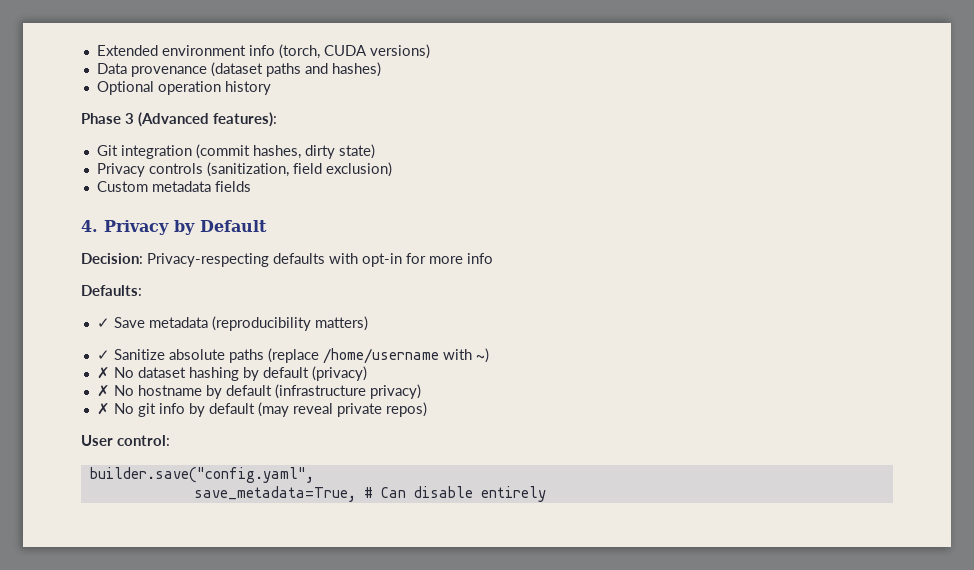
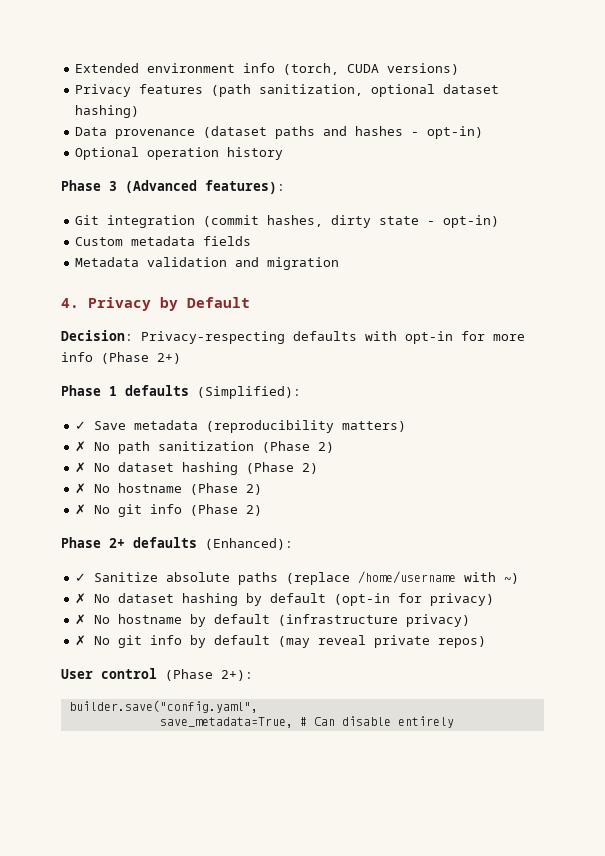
(430, 51) none -> [75,84,500,97] [75,105,140,118] // Privacy features (path sanitization, optional dataset hashing)
[331,62,381,77] hashes) -> [355,126,484,139] hashes - opt-in)
[338,144,375,159] [96,162,392,177] state) // Privacy controls (sanitization, field exclusion) -> [379,215,500,228] state - opt-in)
(251, 186) none -> [75,257,340,270] // Metadata validation and migration
[81,285,142,296] // Defaults: -> [101,352,181,364] [61,385,301,399] (Phase 2+) // Phase 1 defaults (Simplified):
(368, 323) none -> [75,441,335,454] [75,462,319,475] [75,483,263,495] [75,504,263,517] [61,537,293,550] // ✗ No path sanitization (Phase 2) // ✗ No dataset hashing (Phase 2) // ✗ No hostname (Phase 2) // ✗ No git info (Phase 2) // Phase 2+ defaults (Enhanced):
[311,366,367,381] (privacy) -> [334,593,495,606] (opt-in for privacy)
[117,435,170,446] control: -> [101,668,253,681] control (Phase 2+):

